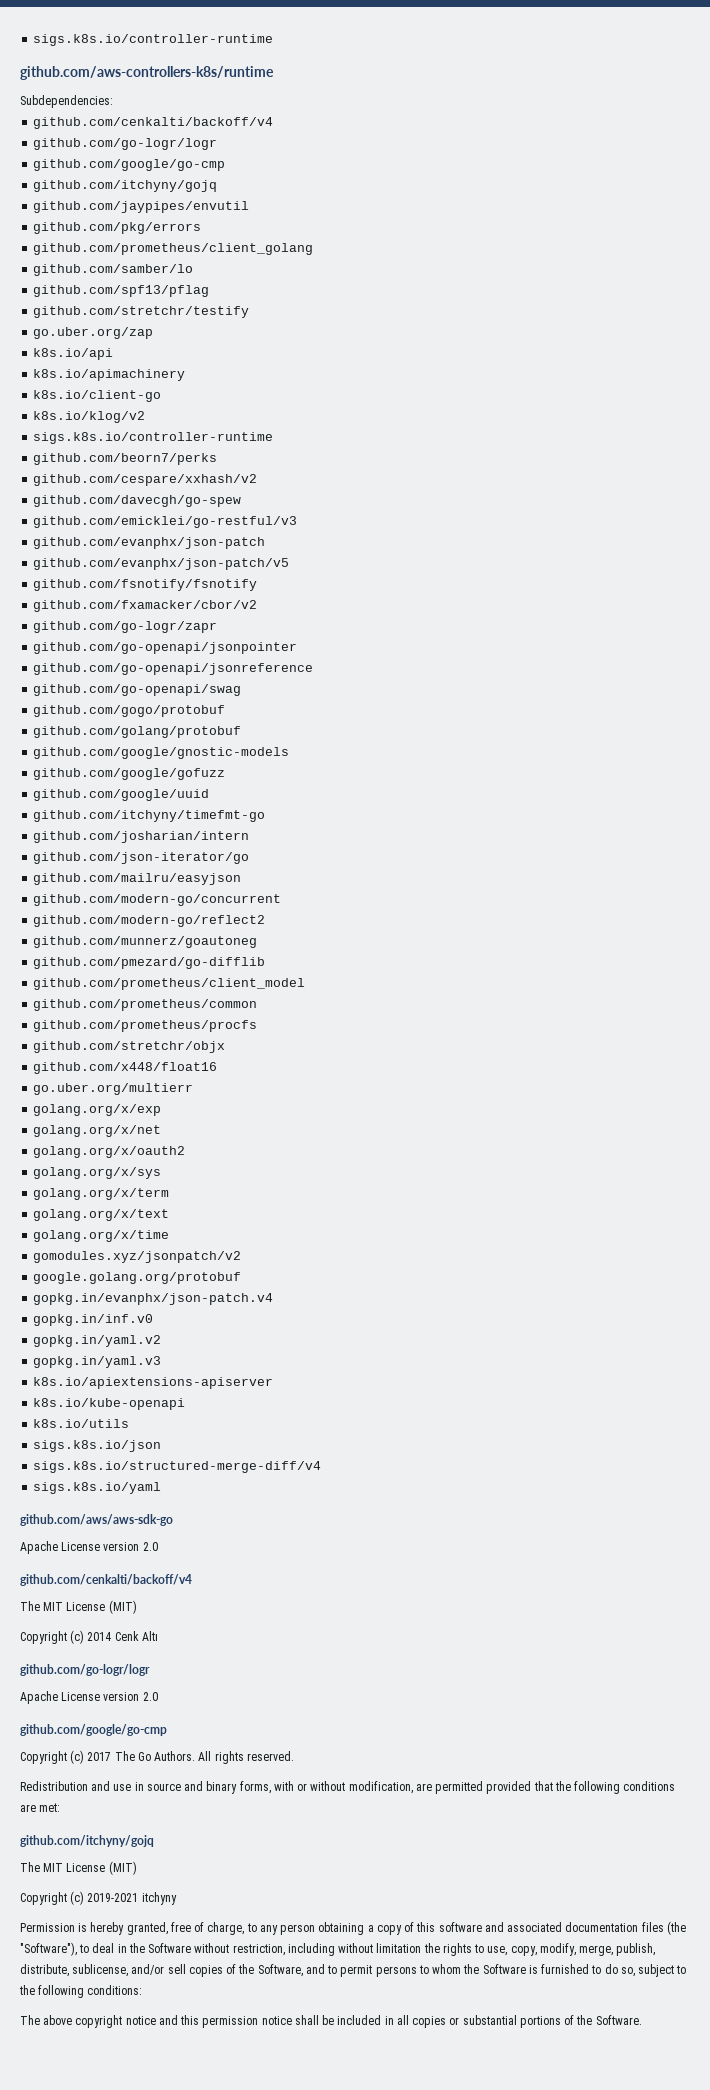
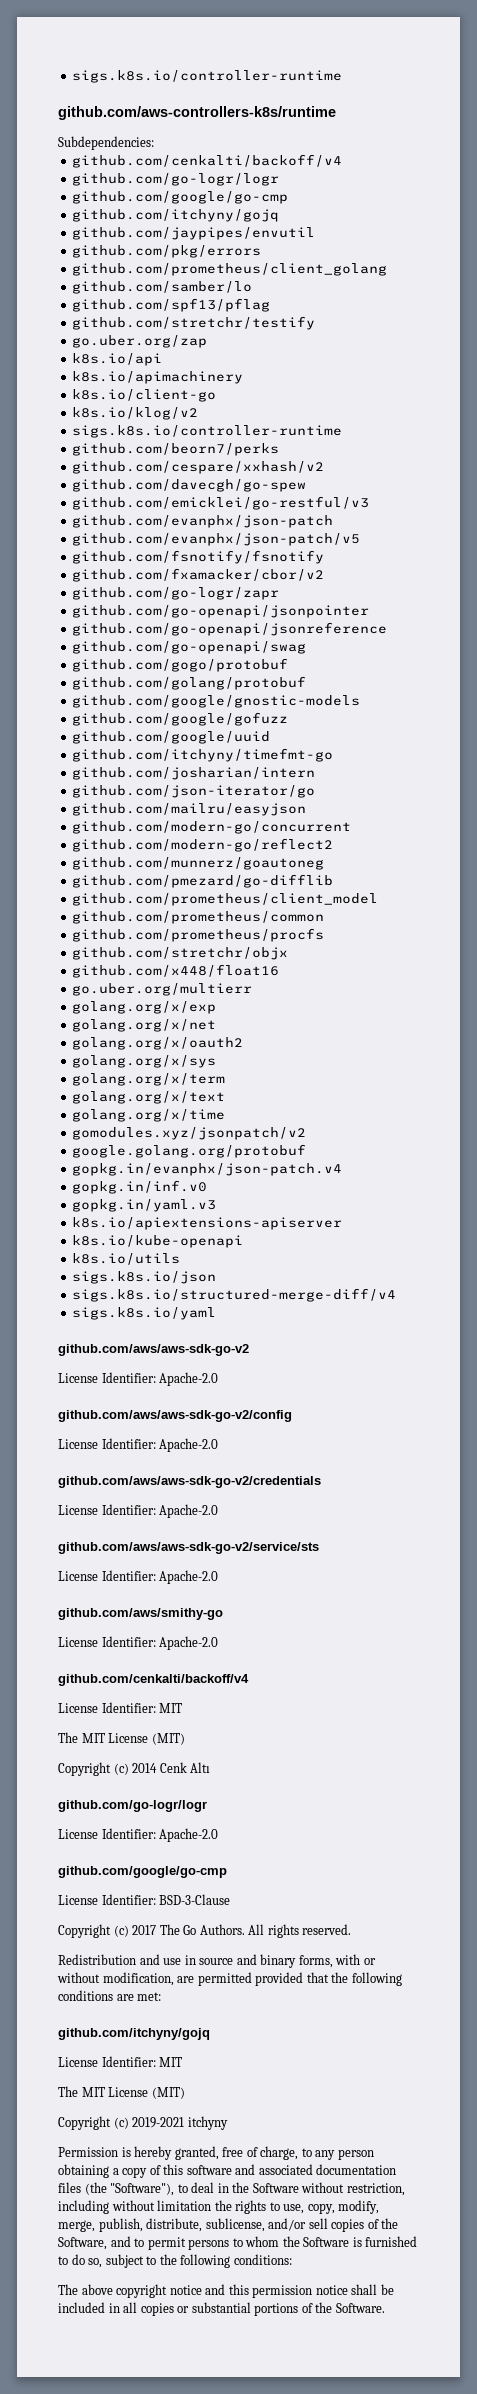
[33,1335,162,1347] // gopkg.in/yaml.v2 -> (208, 1187) none
[20,1514,173,1526] [20,1541,158,1554] [20,1574,192,1586] github.com/aws/aws-sdk-go // Apache License version 2.0 // github.com/cenkalti/backoff/v4 -> [58,1344,249,1356] [58,1372,219,1386] [58,1410,292,1422] [58,1438,219,1452] [58,1476,321,1488] [58,1504,219,1518] [58,1542,319,1554] [58,1570,219,1584] [58,1608,223,1620] [58,1636,219,1650] [58,1674,249,1686] [58,1702,183,1713] github.com/aws/aws-sdk-go-v2 // License Identifier: Apache-2.0 // github.com/aws/aws-sdk-go-v2/config // License Identifier: Apache-2.0 // github.com/aws/aws-sdk-go-v2/credentials // License Identifier: Apache-2.0 // github.com/aws/aws-sdk-go-v2/service/sts // License Identifier: Apache-2.0 // github.com/aws/smithy-go // License Identifier: Apache-2.0 // github.com/cenkalti/backoff/v4 // License Identifier: MIT
[20,1691,158,1704] [20,1724,167,1736] Apache License version 2.0 // github.com/google/go-cmp -> [58,1828,219,1842] [58,1866,227,1878] [58,1894,231,1905] License Identifier: Apache-2.0 // github.com/google/go-cmp // License Identifier: BSD-3-Clause
(154, 1841) none -> [58,2056,183,2067] // License Identifier: MIT

